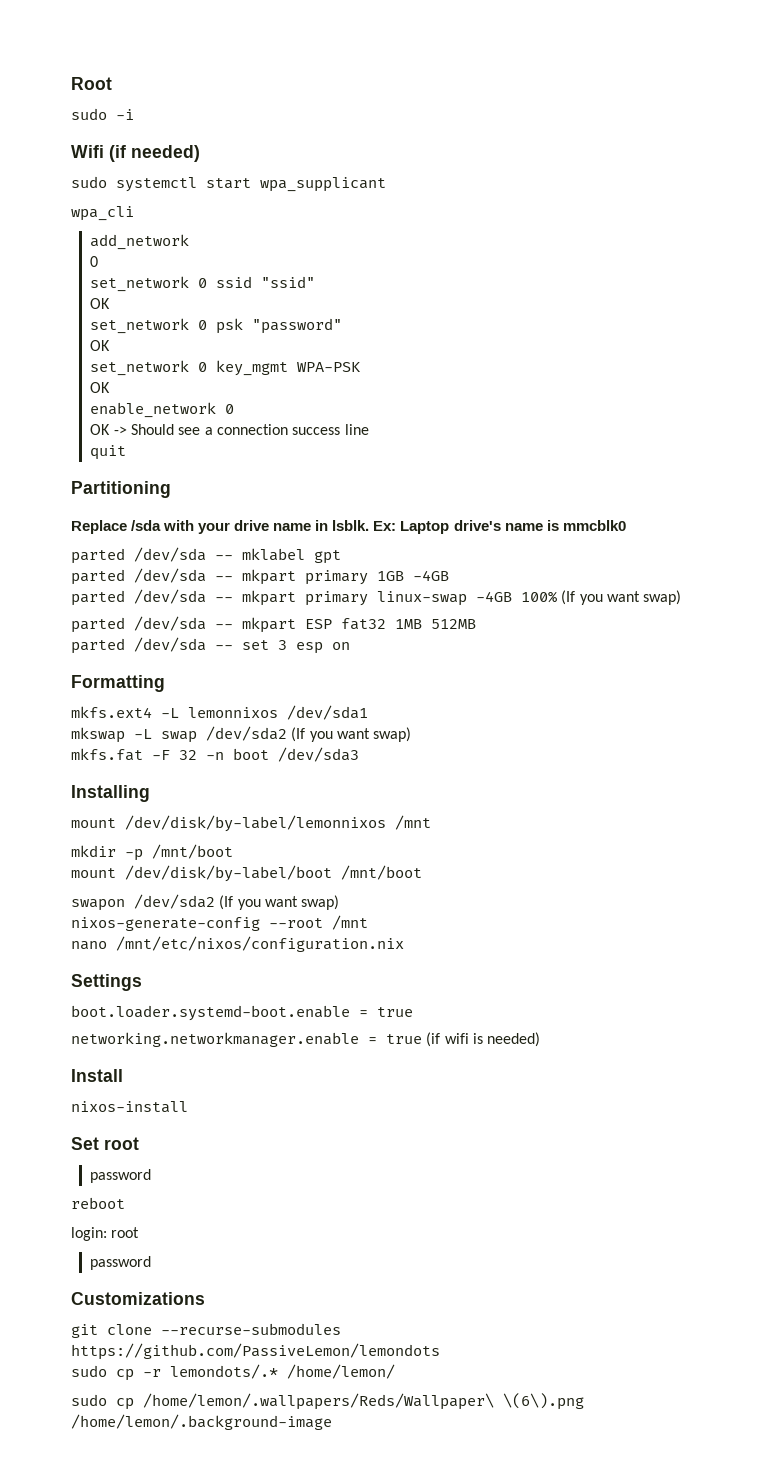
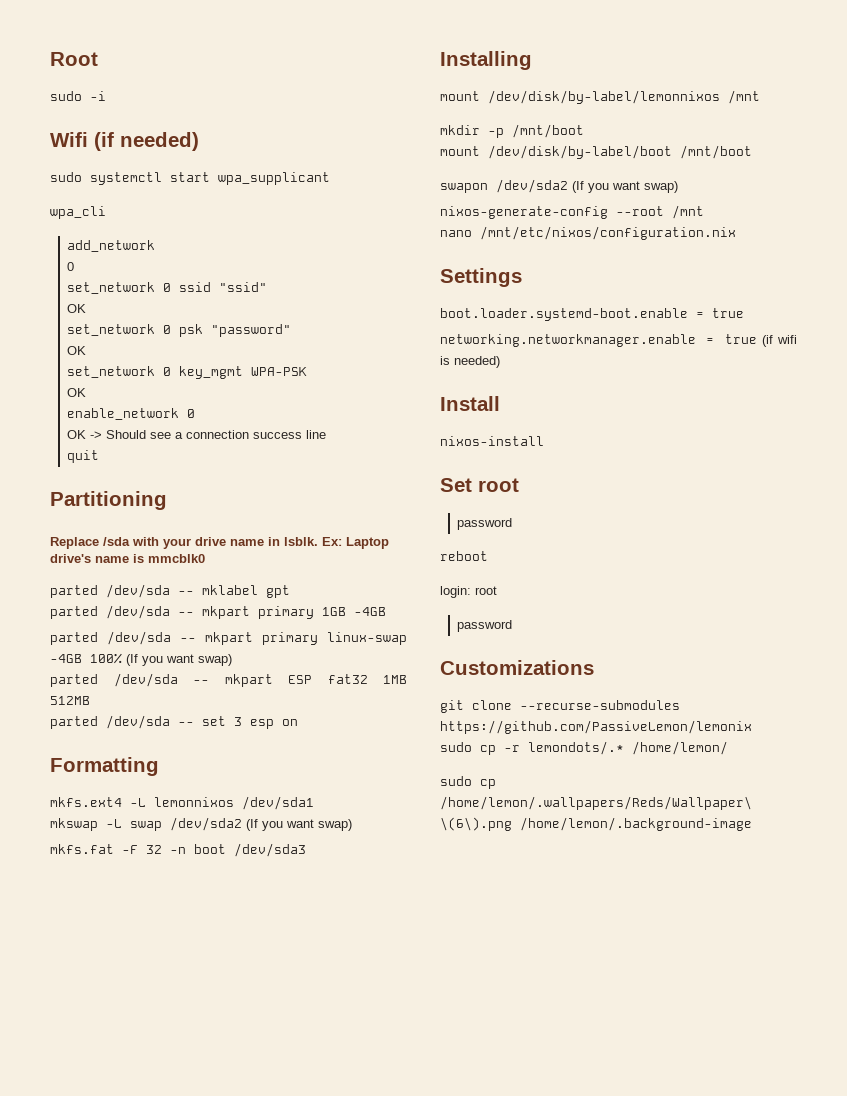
[71,1343,440,1360] https://github.com/PassiveLemon/lemondots -> [440,720,752,734] https://github.com/PassiveLemon/lemonix

